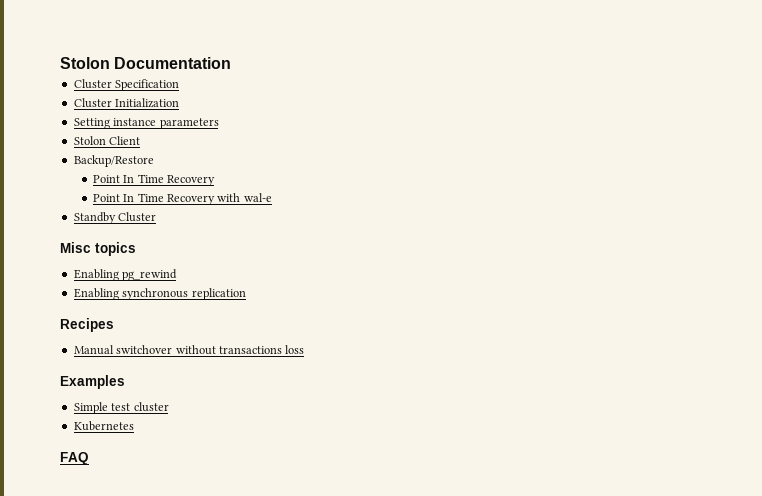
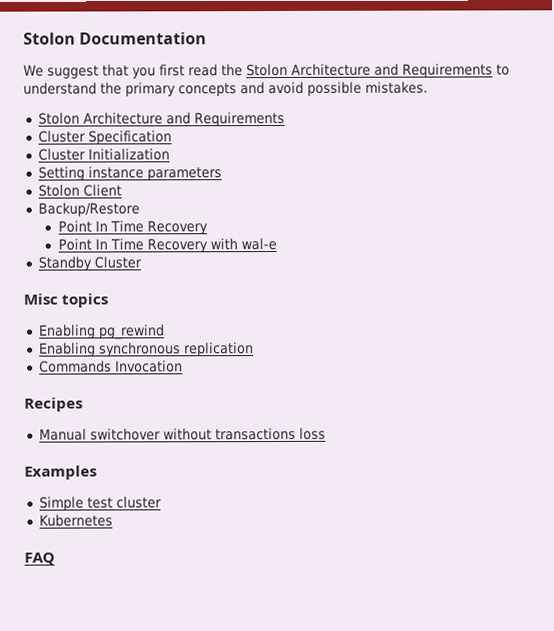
(232, 63) none -> [23,63,510,79] [23,81,428,97] [37,111,285,127] // We suggest that you first read the Stolon Architecture and Requirements to understand the primary concepts and avoid possible mistakes. // Stolon Architecture and Requirements
(246, 294) none -> [38,360,183,373] // Commands Invocation

